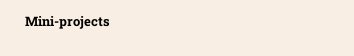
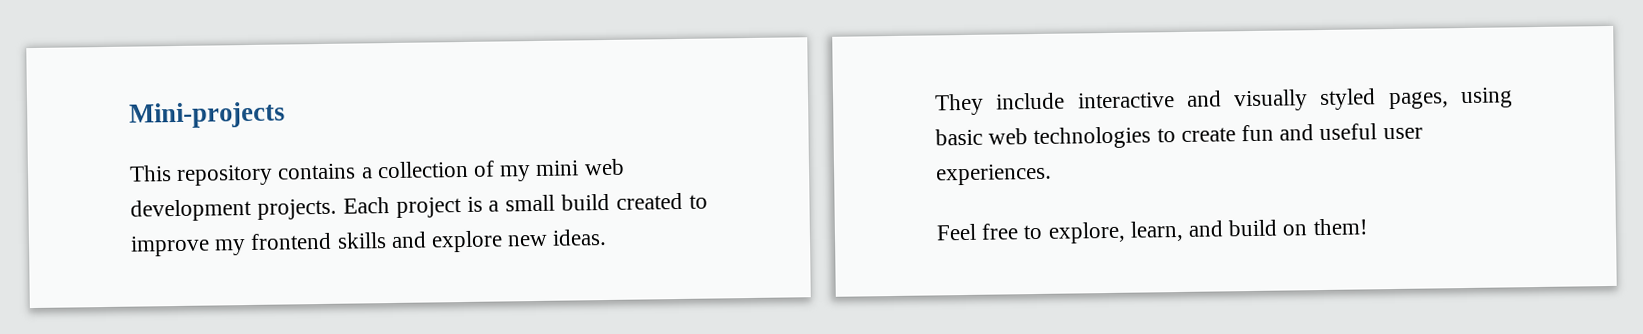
(110, 22) none -> [129,158,625,186] [130,192,709,222] [130,229,608,257] [934,87,1513,116] [935,123,1423,150] [935,163,1052,186] [936,218,1368,244] // This repository contains a collection of my mini web development projects. Each project is a small build created to improve my frontend skills and explore new ideas. // They include interactive and visually styled pages, using basic web technologies to create fun and useful user experiences. // Feel free to explore, learn, and build on them!

